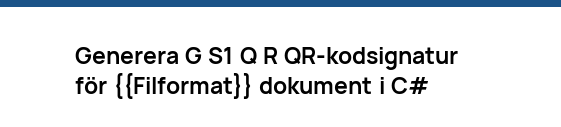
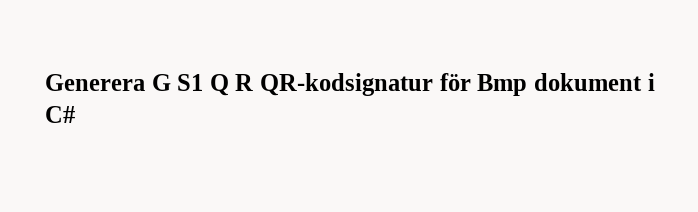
[113,73,254,99] {{Filformat}} -> [477,74,528,96] Bmp

